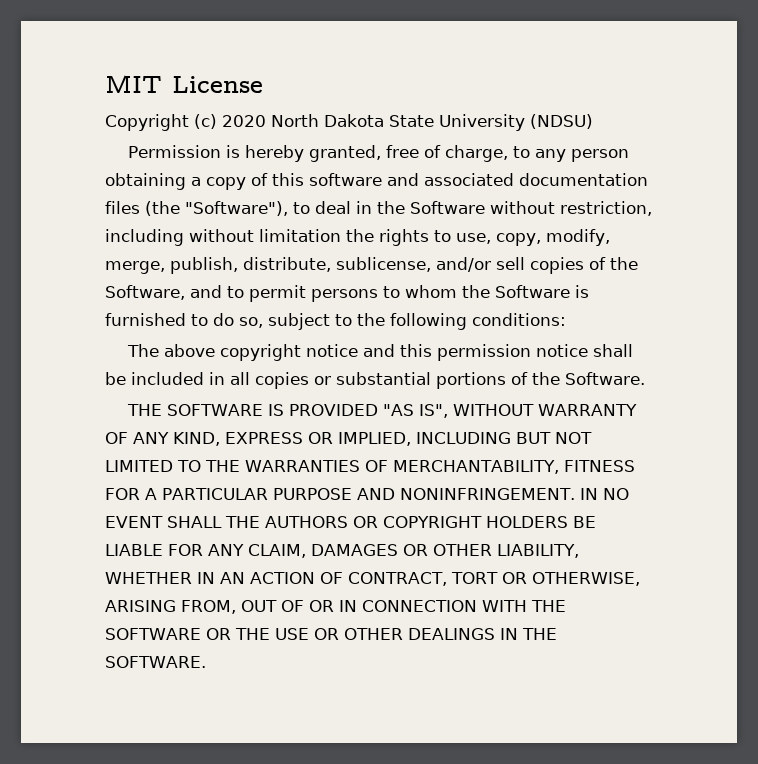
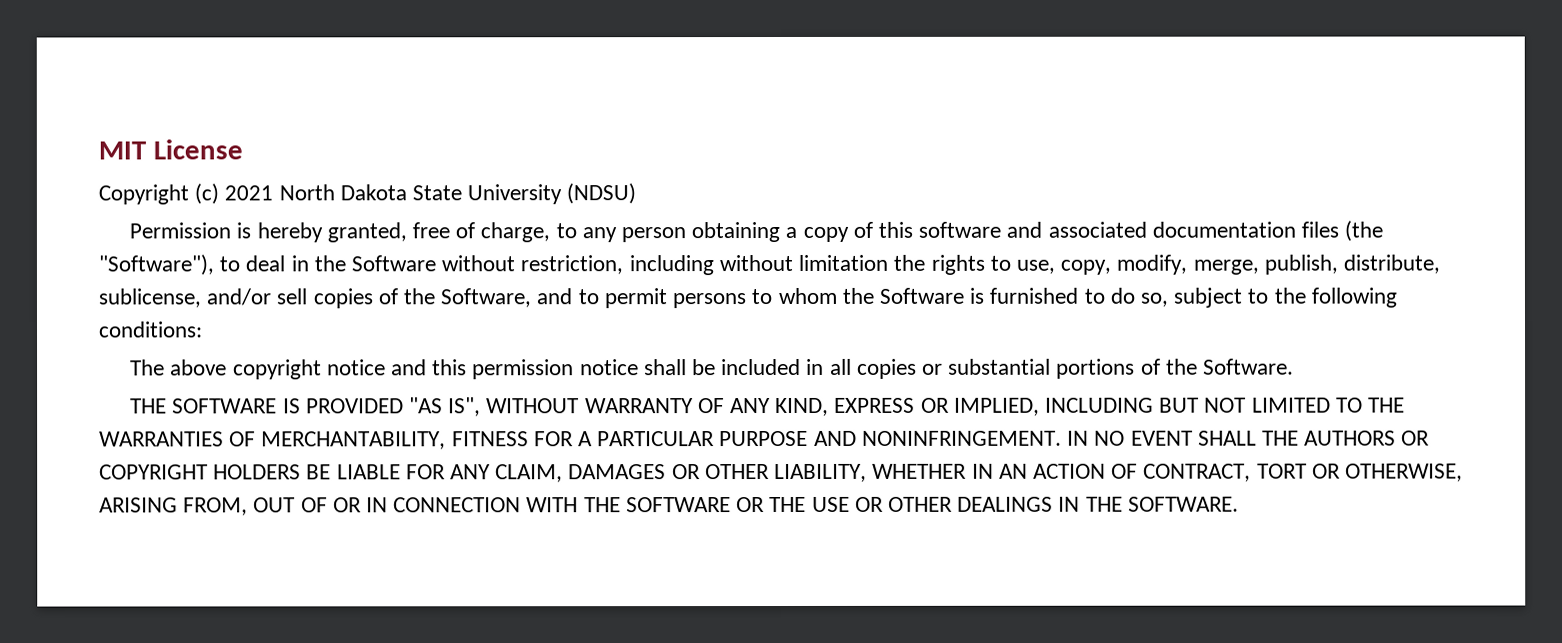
[222,115,266,127] 2020 -> [224,185,274,201] 2021

